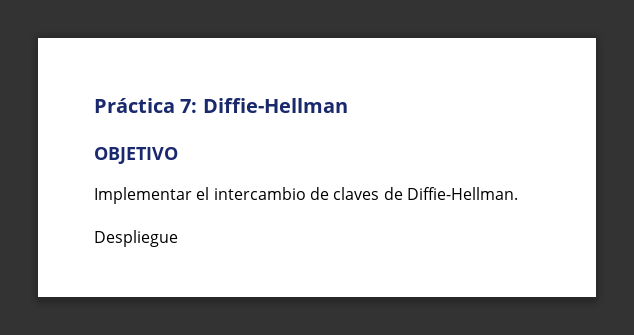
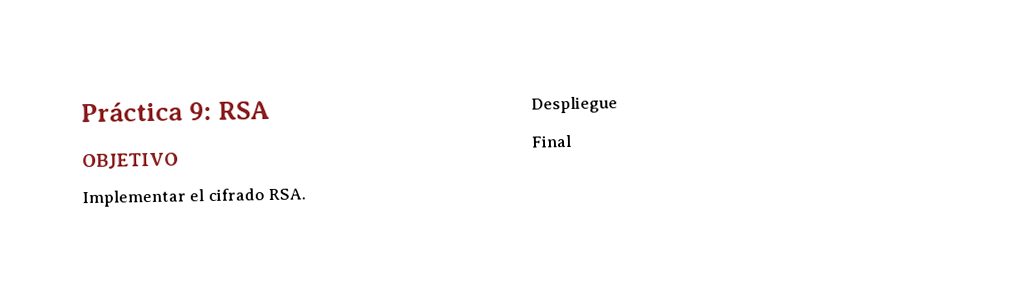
[180,98,348,113] 7: Diffie-Hellman -> [189,100,271,121] 9: RSA
[213,187,518,200] intercambio de claves de Diffie-Hellman. -> [207,188,307,202] cifrado RSA.
(178, 238) none -> [531,134,572,148] // Final

